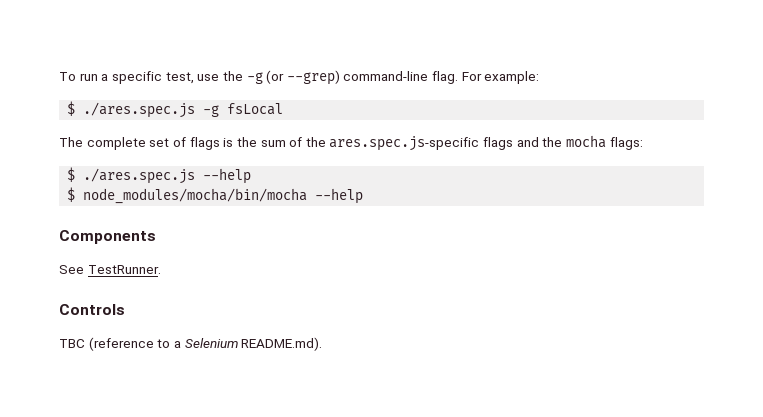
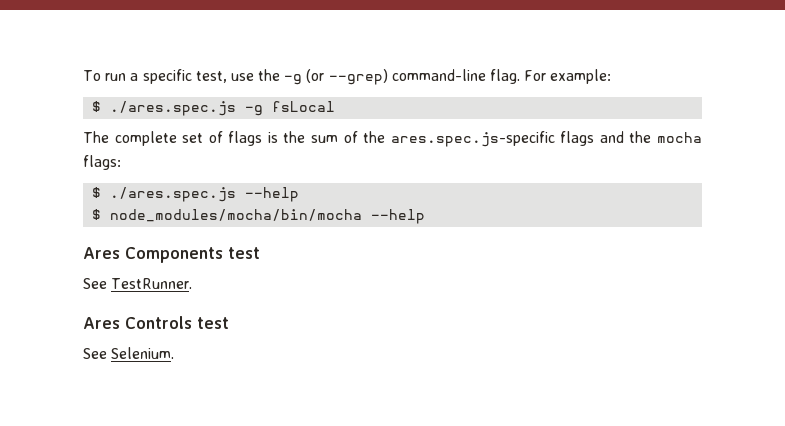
(364, 196) none -> [83,247,120,259] Ares
(156, 237) none -> [228,247,260,259] test
(161, 269) none -> [83,317,120,329] Ares
[59,337,323,351] // TBC (reference to a Selenium README.md). -> [197,317,229,329] [83,347,175,359] test // See Selenium.

